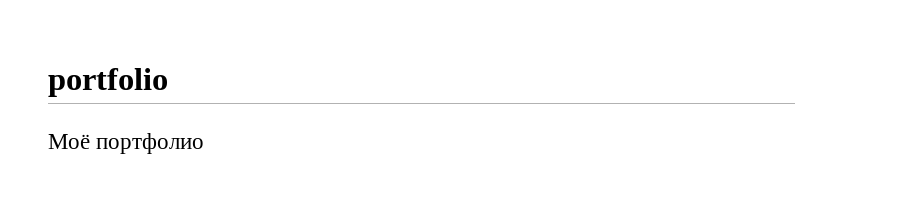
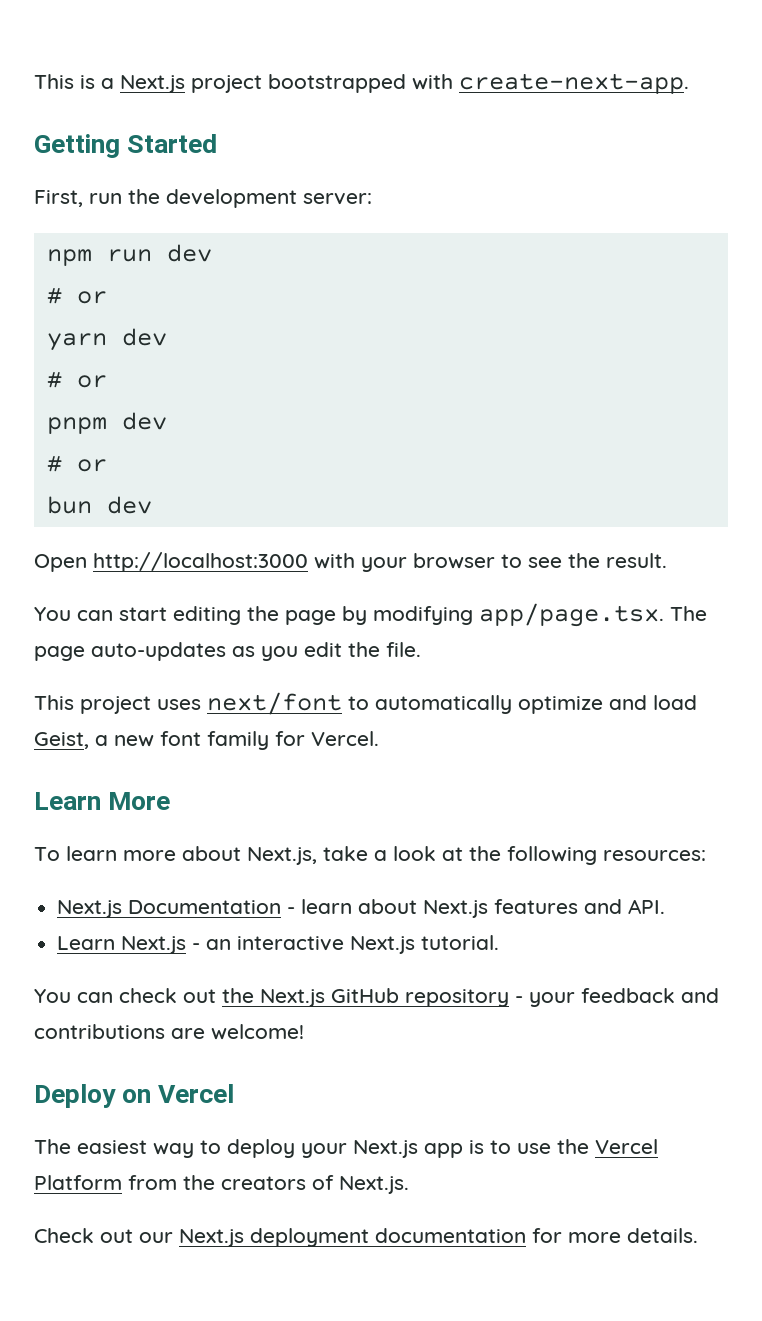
[48,68,168,97] [48,133,205,154] portfolio // Моё портфолио -> [34,73,689,94] [34,134,218,158] [34,189,372,208] [46,244,212,266] [46,287,107,304] [46,328,167,351] [46,371,107,388] [46,412,167,434] [46,455,107,472] [46,496,152,514] [34,552,667,572] [34,603,707,627] [34,642,421,661] [34,692,697,715] [34,731,379,750] [34,792,171,810] [34,846,706,865] [57,899,666,918] [57,935,500,954] [34,988,719,1007] [34,1024,304,1040] [34,1084,235,1108] [34,1139,658,1158] [34,1175,409,1194] [34,1228,698,1247] This is a Next.js project bootstrapped with create-next-app. // Getting Started // First, run the development server: // npm run dev // # or // yarn dev // # or // pnpm dev // # or // bun dev // Open http://localhost:3000 with your browser to see the result. // You can start editing the page by modifying app/page.tsx. The page auto-updates as you edit the file. // This project uses next/font to automatically optimize and load Geist, a new font family for Vercel. // Learn More // To learn more about Next.js, take a look at the following resources: // Next.js Documentation - learn about Next.js features and API. // Learn Next.js - an interactive Next.js tutorial. // You can check out the Next.js GitHub repository - your feedback and contributions are welcome! // Deploy on Vercel // The easiest way to deploy your Next.js app is to use the Vercel Platform from the creators of Next.js. // Check out our Next.js deployment documentation for more details.

